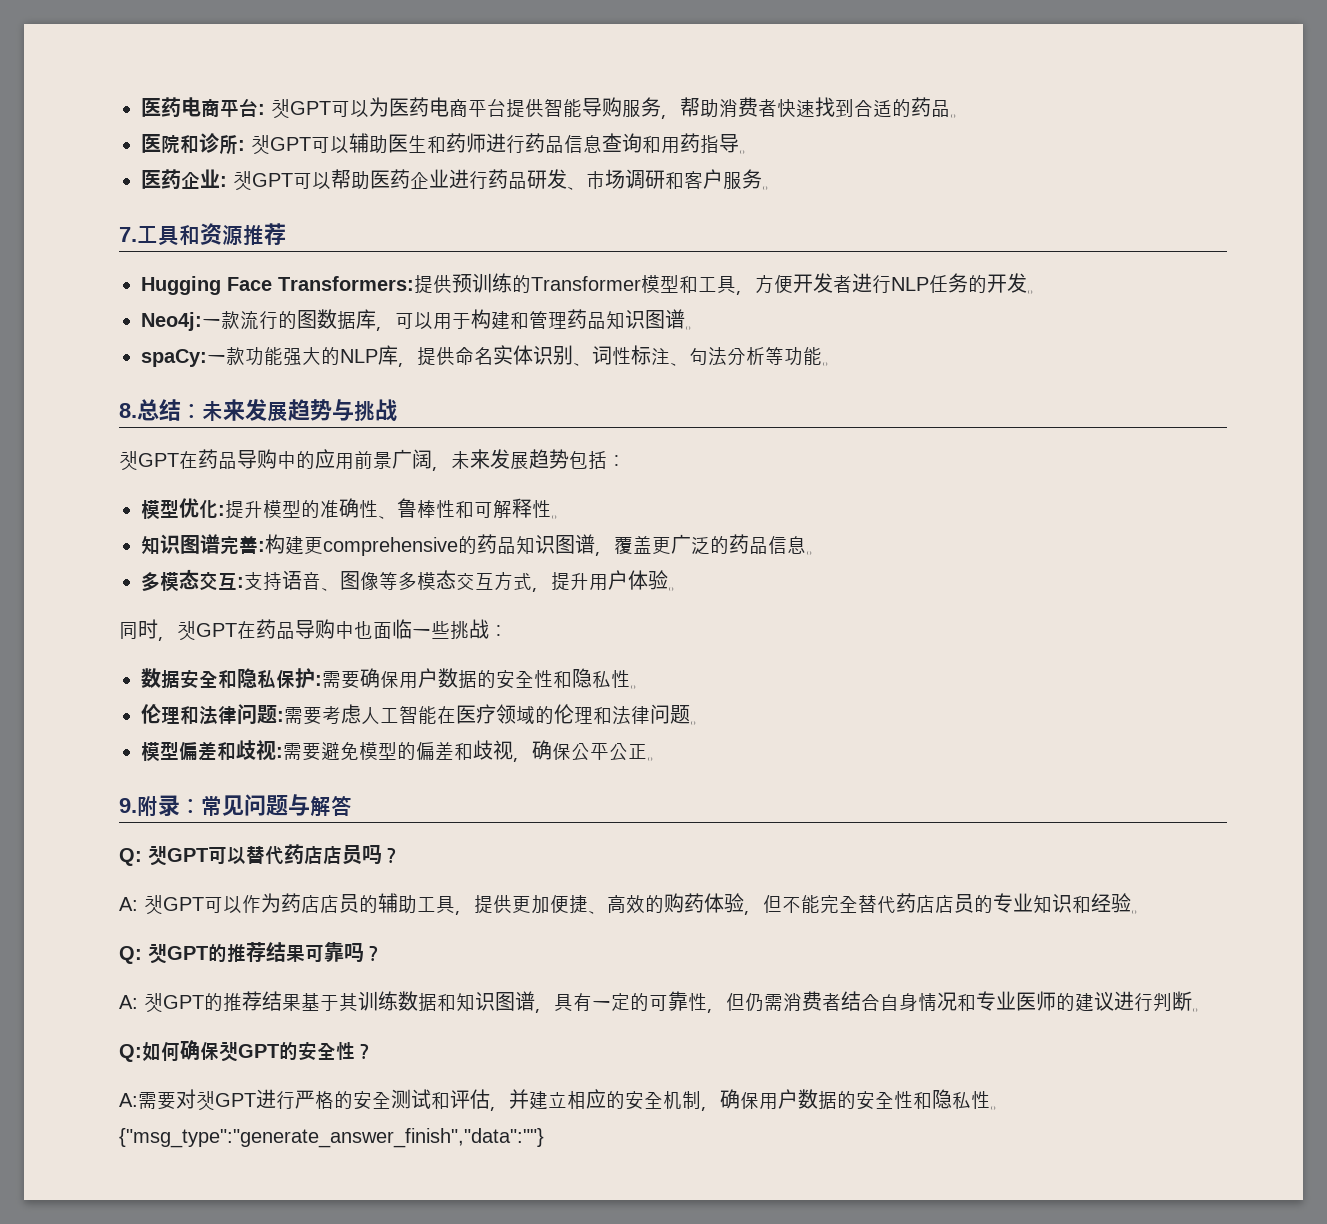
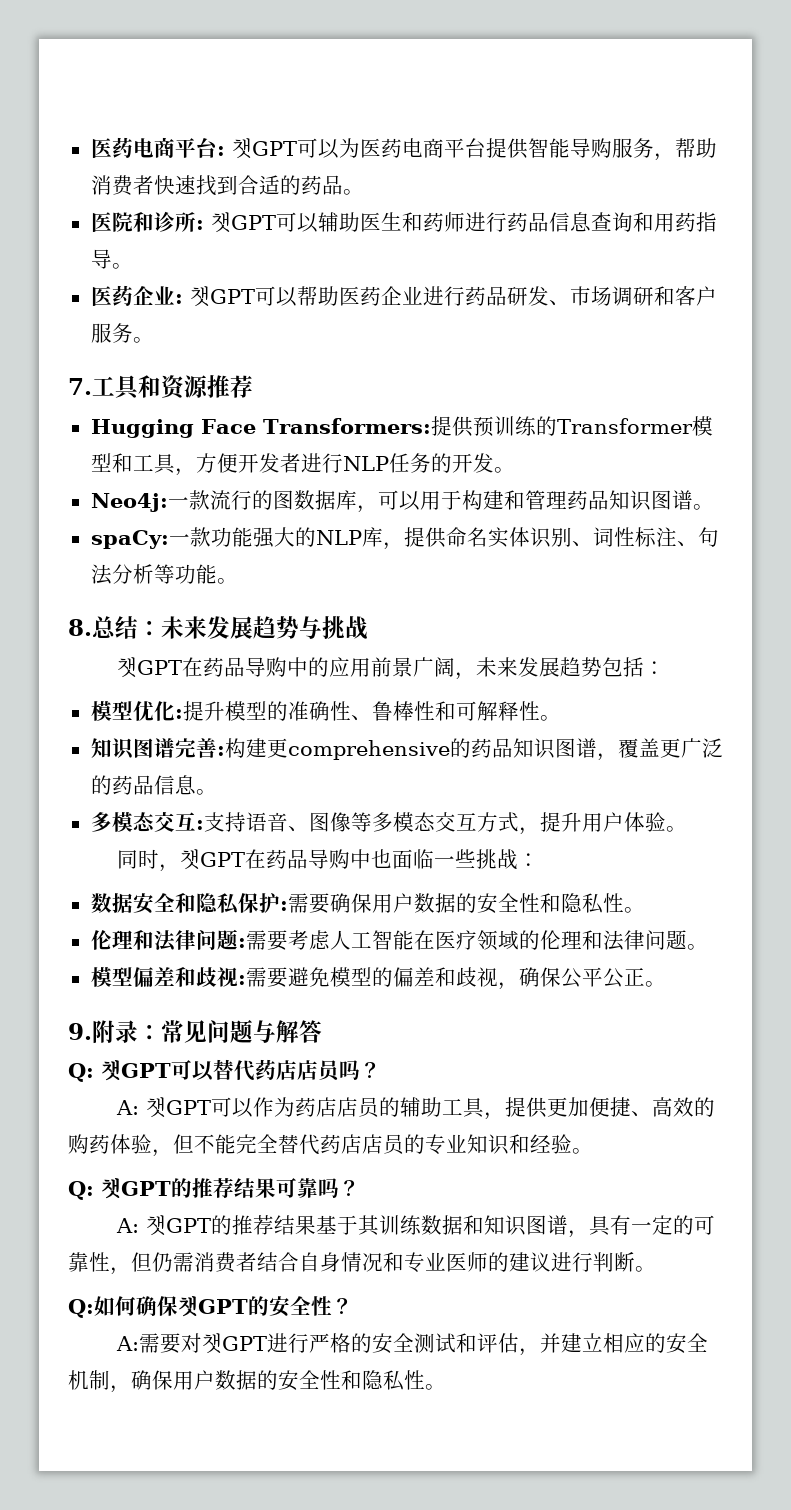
[119,1128,544,1148] {"msg_type":"generate_answer_finish","data":""} -> (446, 1387) none

